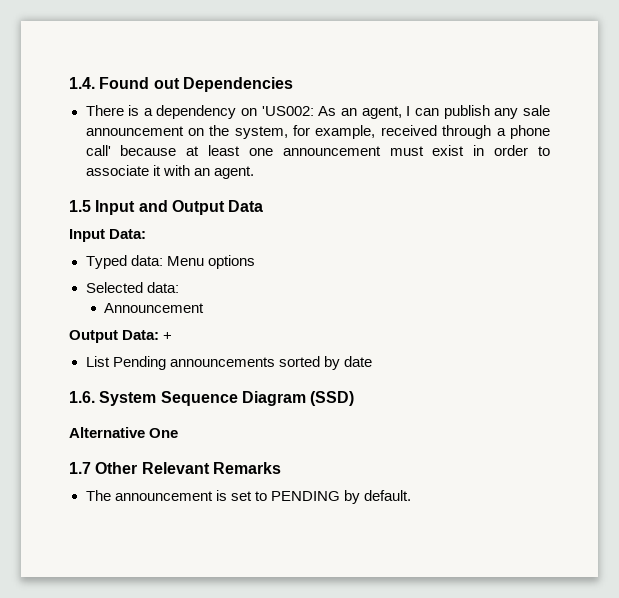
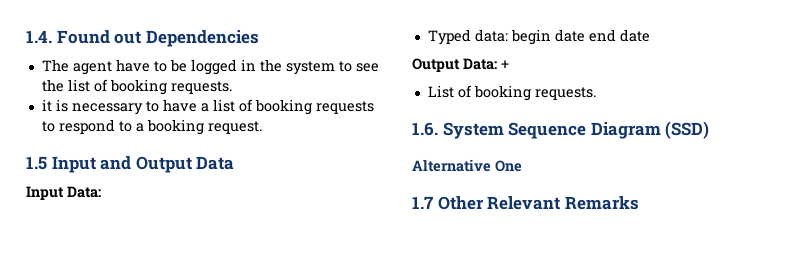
[85,105,550,119] [85,125,551,139] [85,145,551,156] [85,165,254,179] There is a dependency on 'US002: As an agent, I can publish any sale announcement on the system, for example, received through a phone call' because at least one announcement must exist in order to associate it with an agent. -> [41,59,379,75] [41,79,232,95] [41,99,374,115] [41,119,262,135] The agent have to be logged in the system to see the list of booking requests. // it is necessary to have a list of booking requests to respond to a booking request.
[166,255,255,269] [85,282,179,293] [104,303,205,313] Menu options // Selected data: // Announcement -> [510,29,650,45] begin date end date
[112,356,372,370] Pending announcements sorted by date -> [457,85,596,101] of booking requests.
[85,490,411,504] // The announcement is set to PENDING by default. -> (639, 203) none

